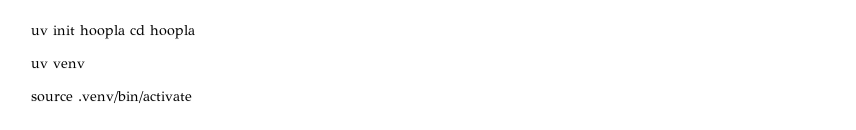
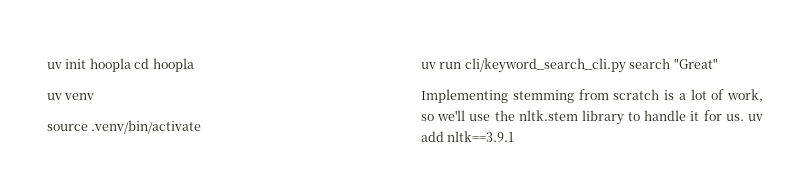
(193, 97) none -> [421,58,718,73] [421,89,763,103] [421,110,763,125] [421,131,515,142] // uv run cli/keyword_search_cli.py search "Great" // Implementing stemming from scratch is a lot of work, so we'll use the nltk.stem library to handle it for us. uv add nltk==3.9.1

